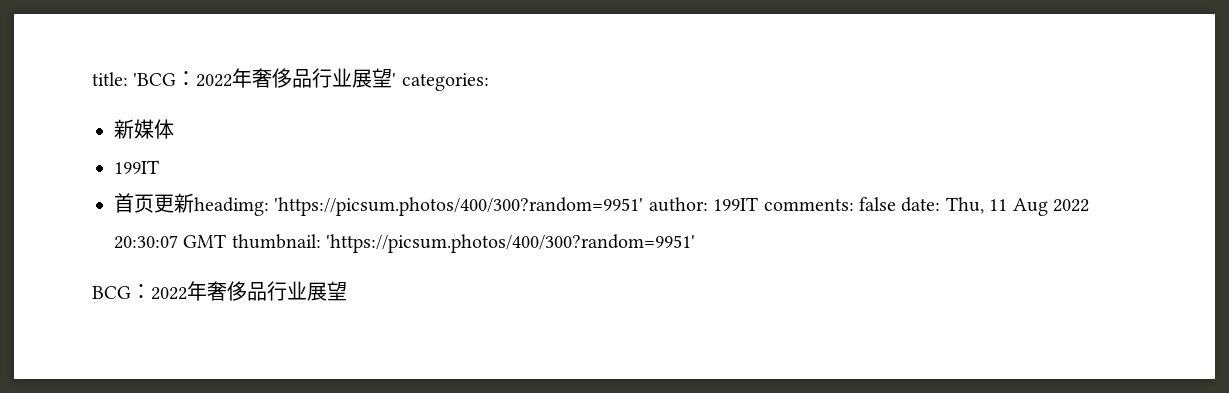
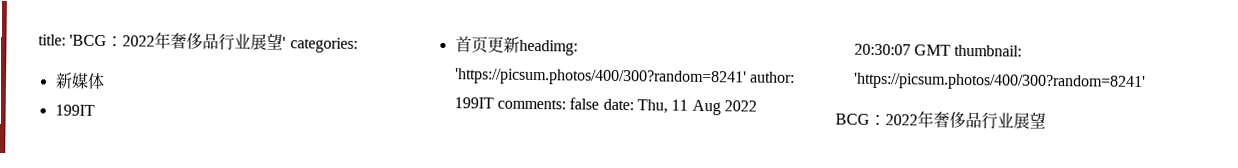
[274,197,644,216] 'https://picsum.photos/400/300?random=9951' -> [453,68,747,87] 'https://picsum.photos/400/300?random=8241'
[326,234,696,253] 'https://picsum.photos/400/300?random=9951' -> [852,72,1146,92] 'https://picsum.photos/400/300?random=8241'

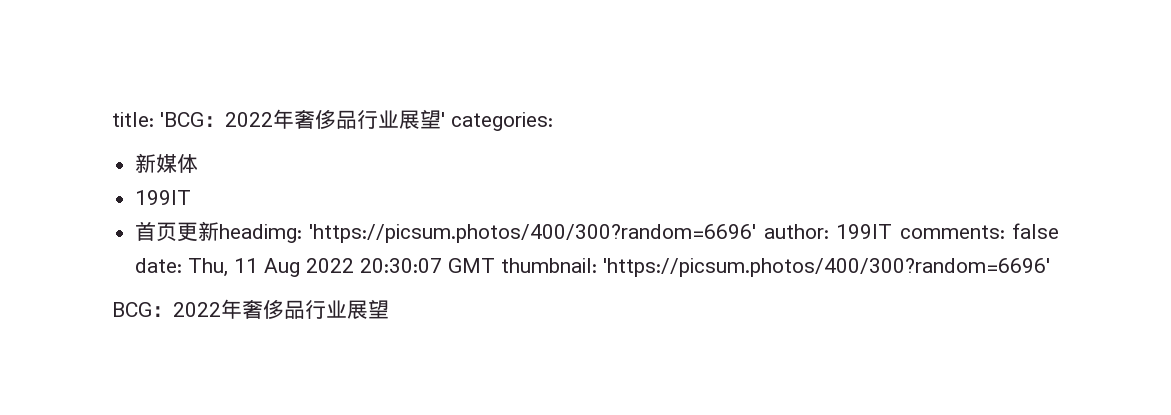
[453,68,747,87] 'https://picsum.photos/400/300?random=8241' -> [309,224,757,243] 'https://picsum.photos/400/300?random=6696'
[852,72,1146,92] 'https://picsum.photos/400/300?random=8241' -> [603,258,1051,277] 'https://picsum.photos/400/300?random=6696'

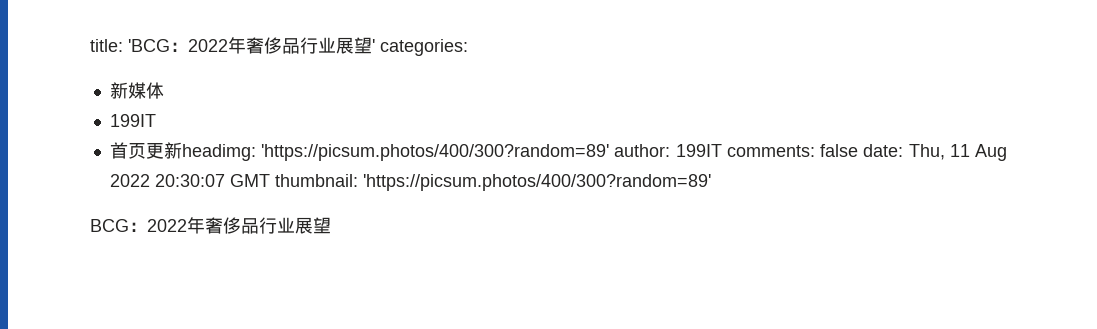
[309,224,757,243] 'https://picsum.photos/400/300?random=6696' -> [261,144,610,161] 'https://picsum.photos/400/300?random=89'
[603,258,1051,277] 'https://picsum.photos/400/300?random=6696' -> [362,174,711,191] 'https://picsum.photos/400/300?random=89'

